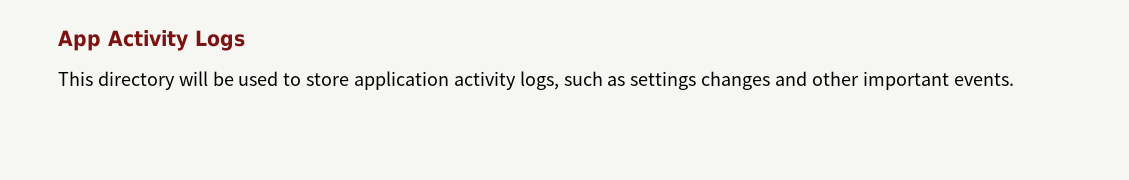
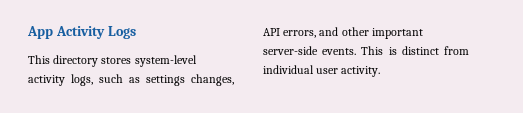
[178,71,450,90] will be used to store application -> [101,55,197,67] stores system-level
[701,71,1014,90] changes and other important events. -> [191,74,234,86] [263,27,423,39] [263,46,469,55] [263,65,381,77] changes, API errors, and other important server-side events. This is distinct from individual user activity.

